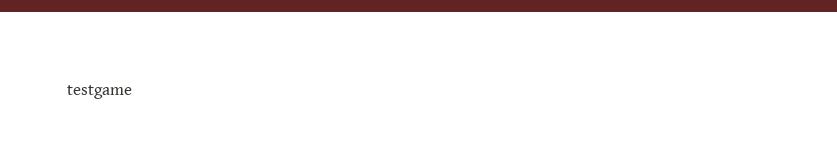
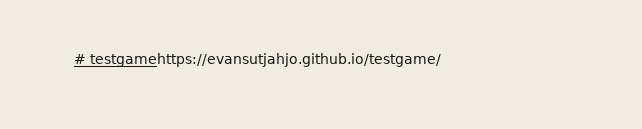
[67,85,132,99] testgame -> [74,53,441,67] # testgamehttps://evansutjahjo.github.io/testgame/

